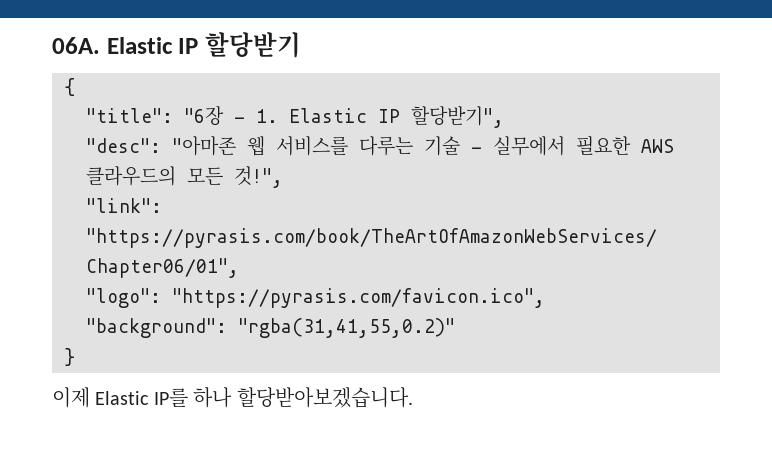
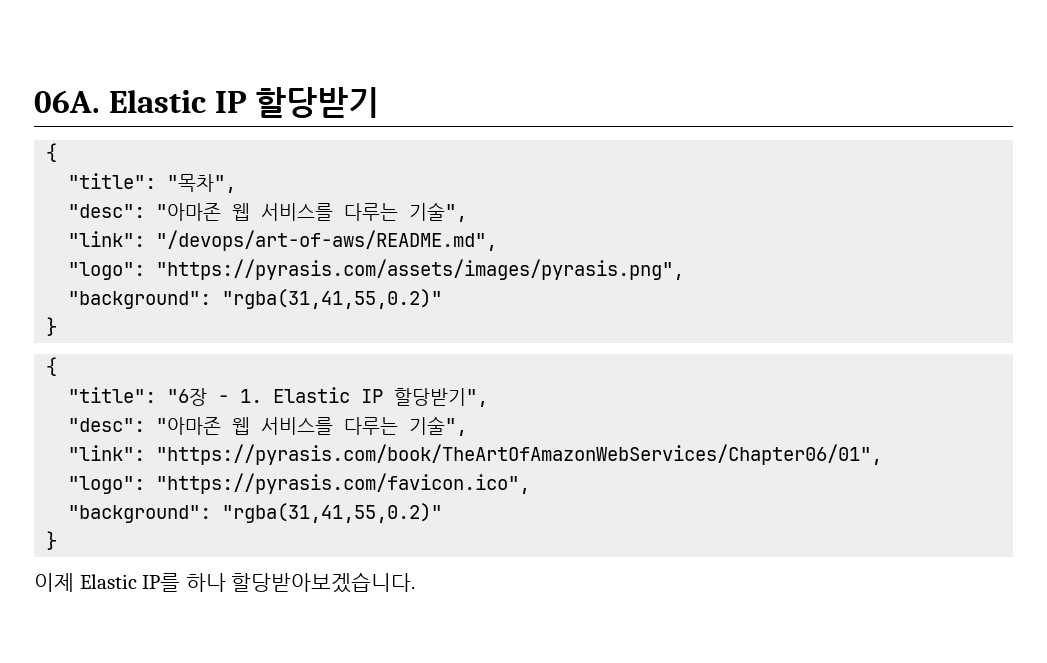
(75, 87) none -> [68,173,237,193] [68,202,468,222] [68,230,498,251] [68,259,685,280] [68,289,443,309] [46,317,58,336] [46,357,58,376] // "title": "목차", // "desc": "아마존 웹 서비스를 다루는 기술", // "link": "/devops/art-of-aws/README.md", // "logo": "https://pyrasis.com/assets/images/pyrasis.png", // "background": "rgba(31,41,55,0.2)" // } // {
[424,135,674,156] [86,166,283,188] 기술 - 실무에서 필요한 AWS 클라우드의 모든 것!", -> [409,416,468,436] 기술",

